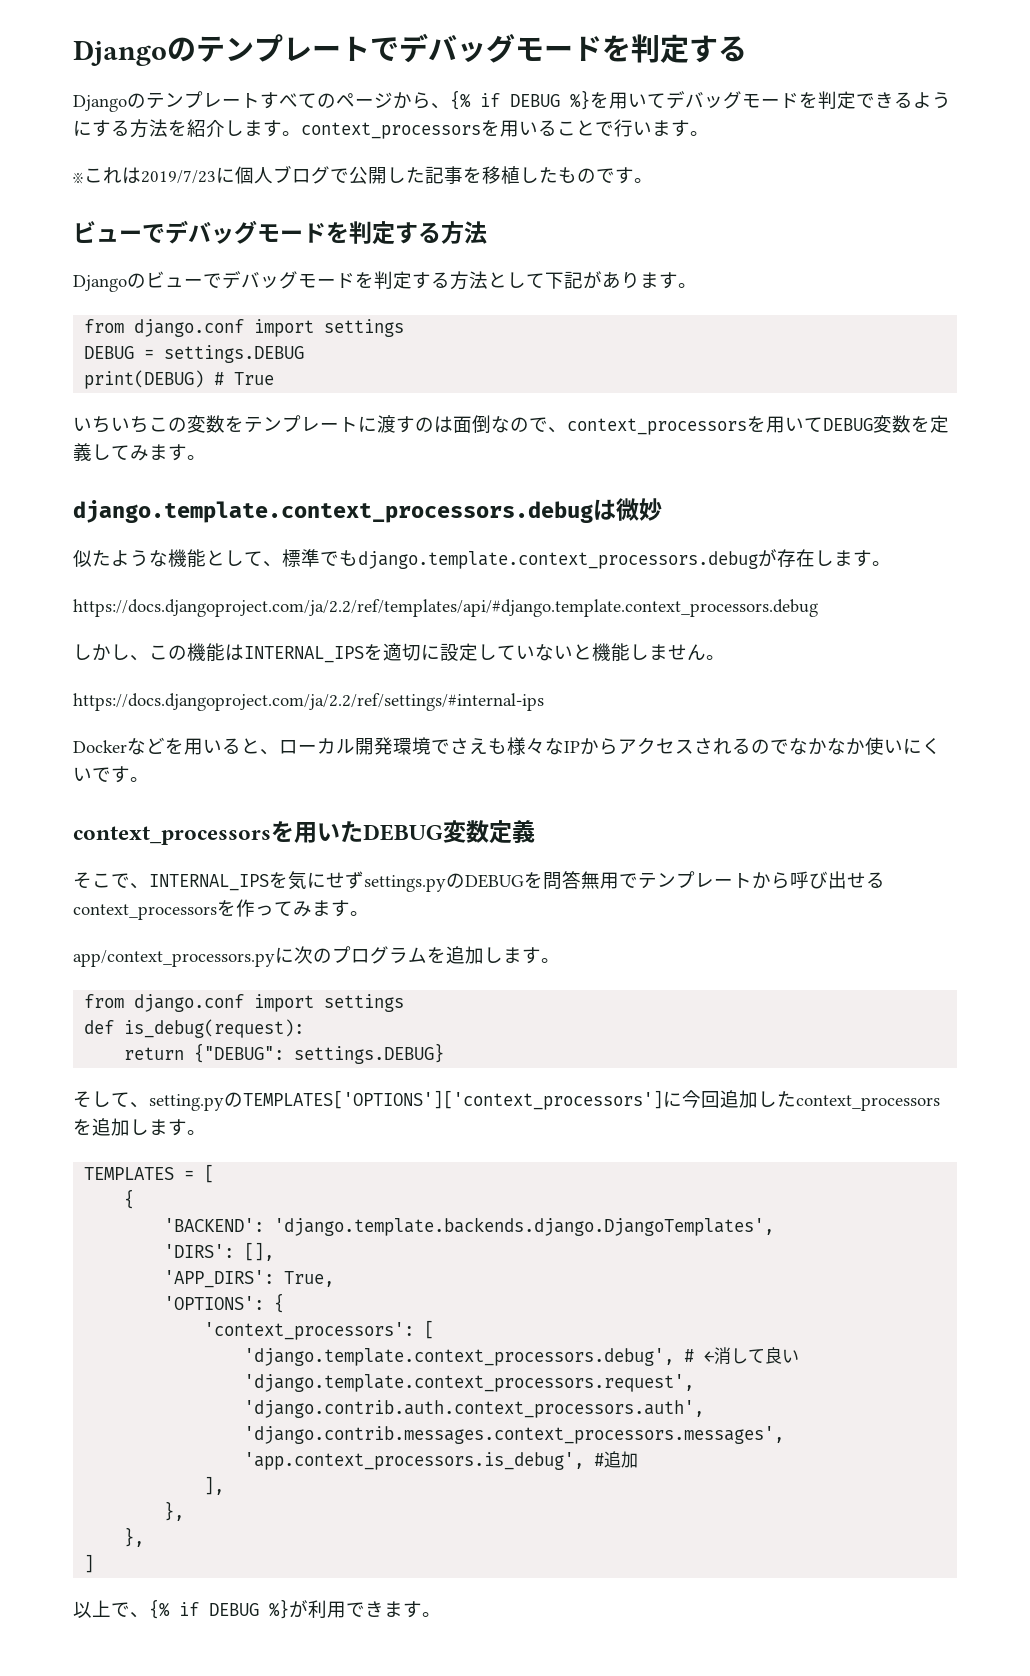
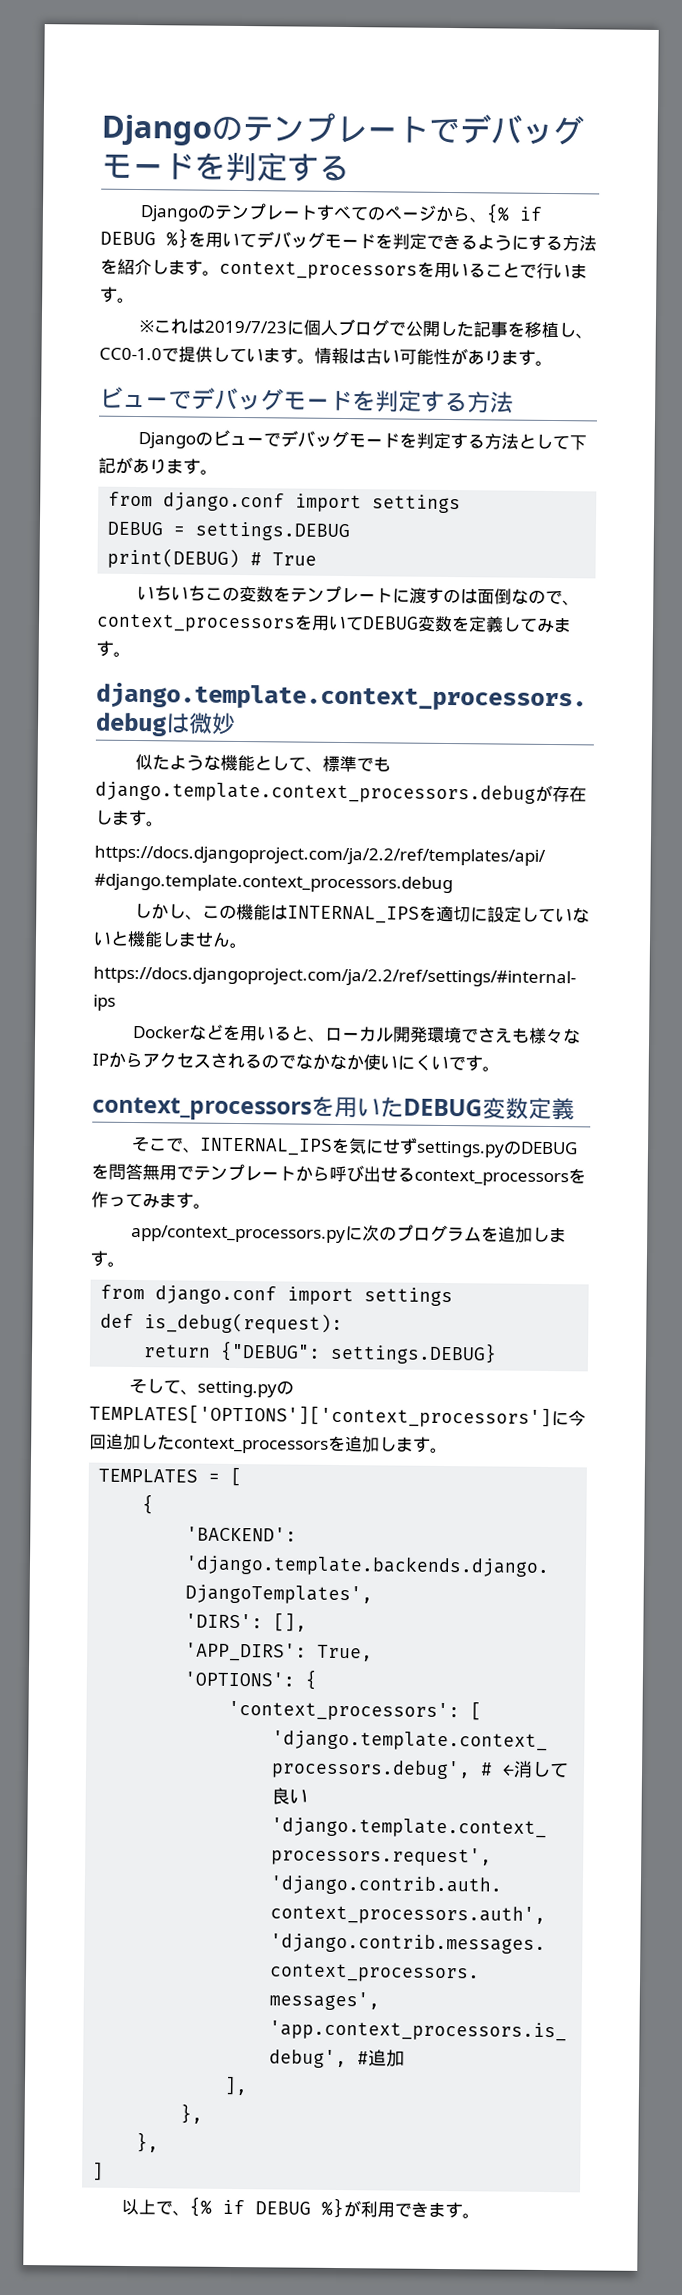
[539,167,615,183] たもので -> [574,333,593,339] [99,346,519,366] 、CC0-1.0で提供しています。情報は古い可能性がありま

